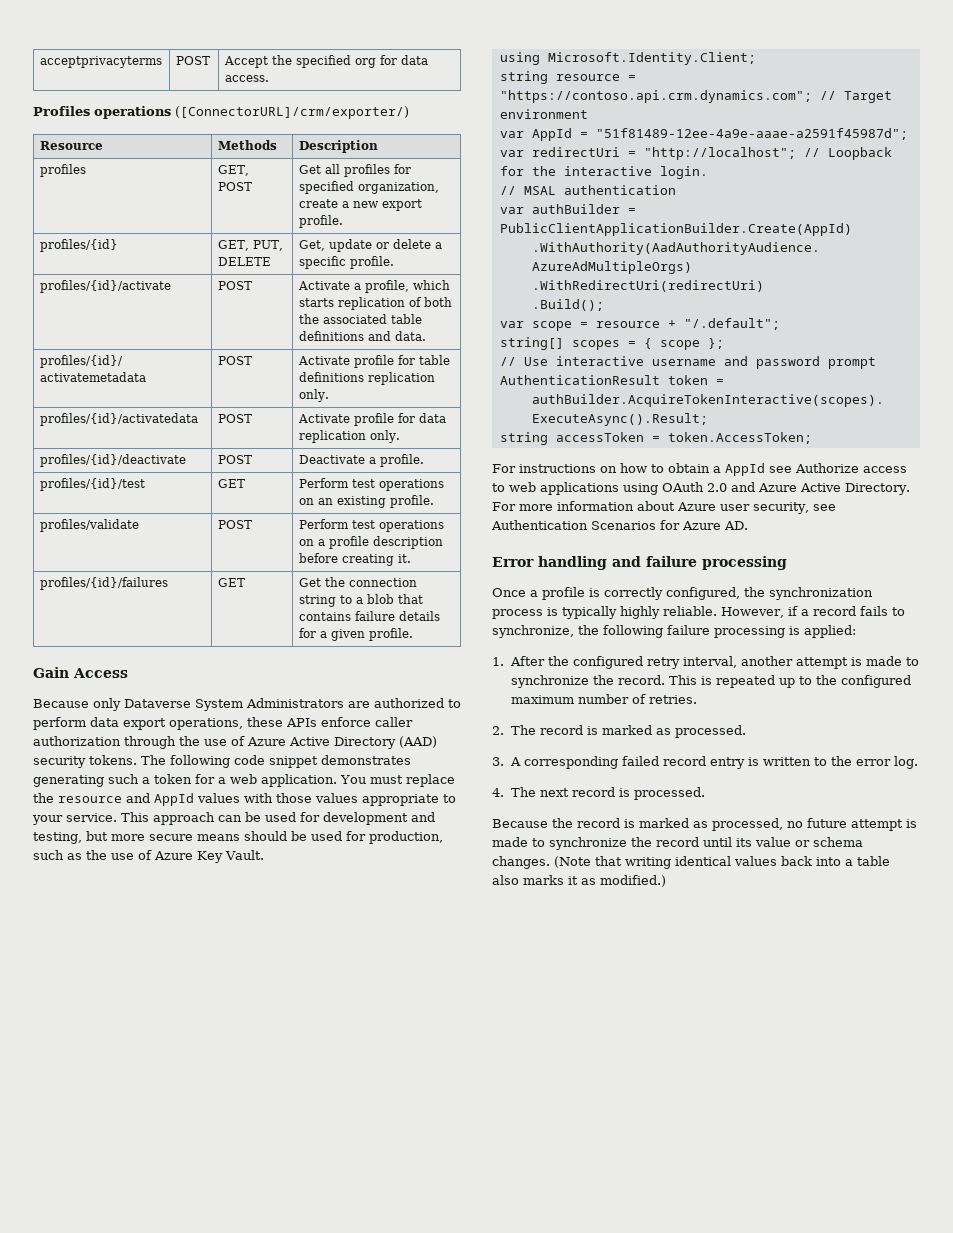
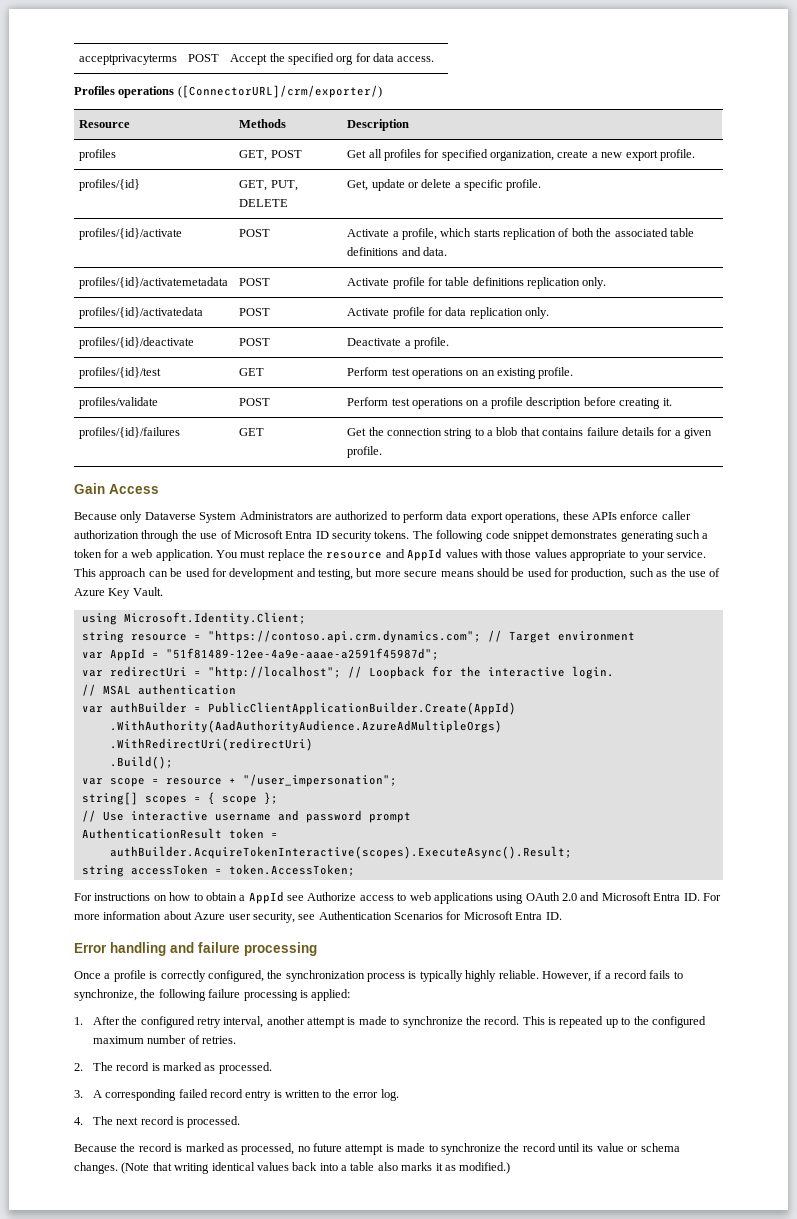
[247,736,437,749] Azure Active Directory (AAD) -> [233,530,329,539] Microsoft Entra ID
[683,318,780,330] "/.default"; -> [242,774,397,787] "/user_impersonation";
[758,483,910,495] Azure Active Directory. -> [601,892,700,901] Microsoft Entra ID.
[682,521,748,530] Azure AD. -> [463,911,562,920] Microsoft Entra ID.

